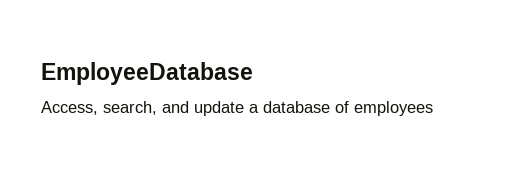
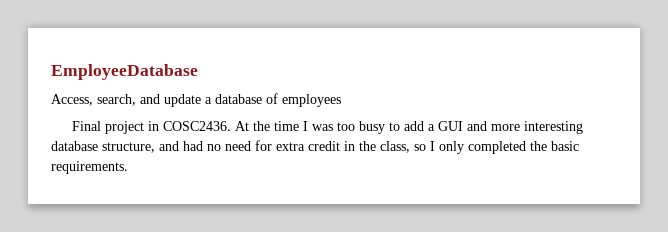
(433, 108) none -> [71,121,583,134] [51,140,579,154] [51,161,128,174] // Final project in COSC2436. At the time I was too busy to add a GUI and more interesting database structure, and had no need for extra credit in the class, so I only completed the basic requirements.

